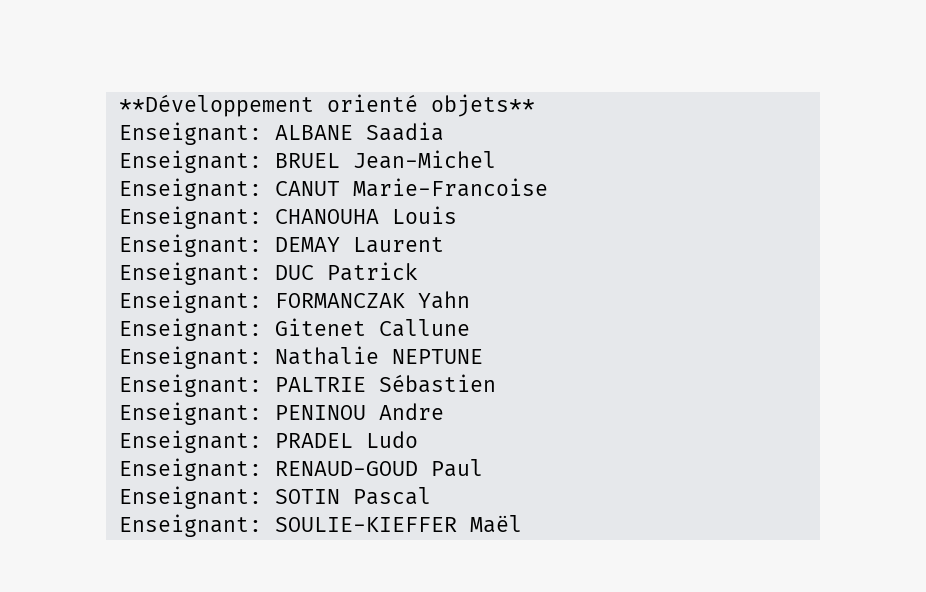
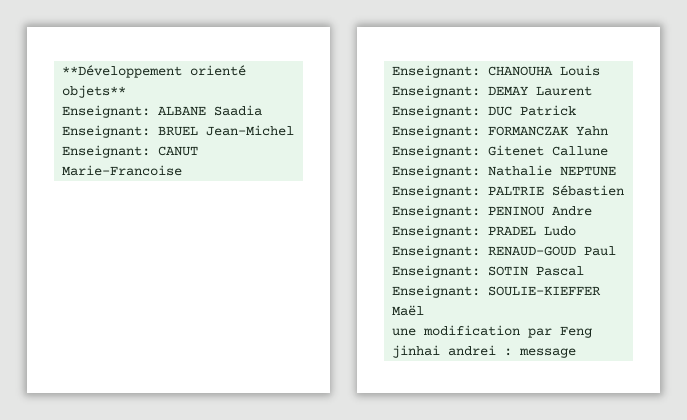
(522, 524) none -> [391,325,592,338] [391,345,576,358] // une modification par Feng jinhai andrei : message

